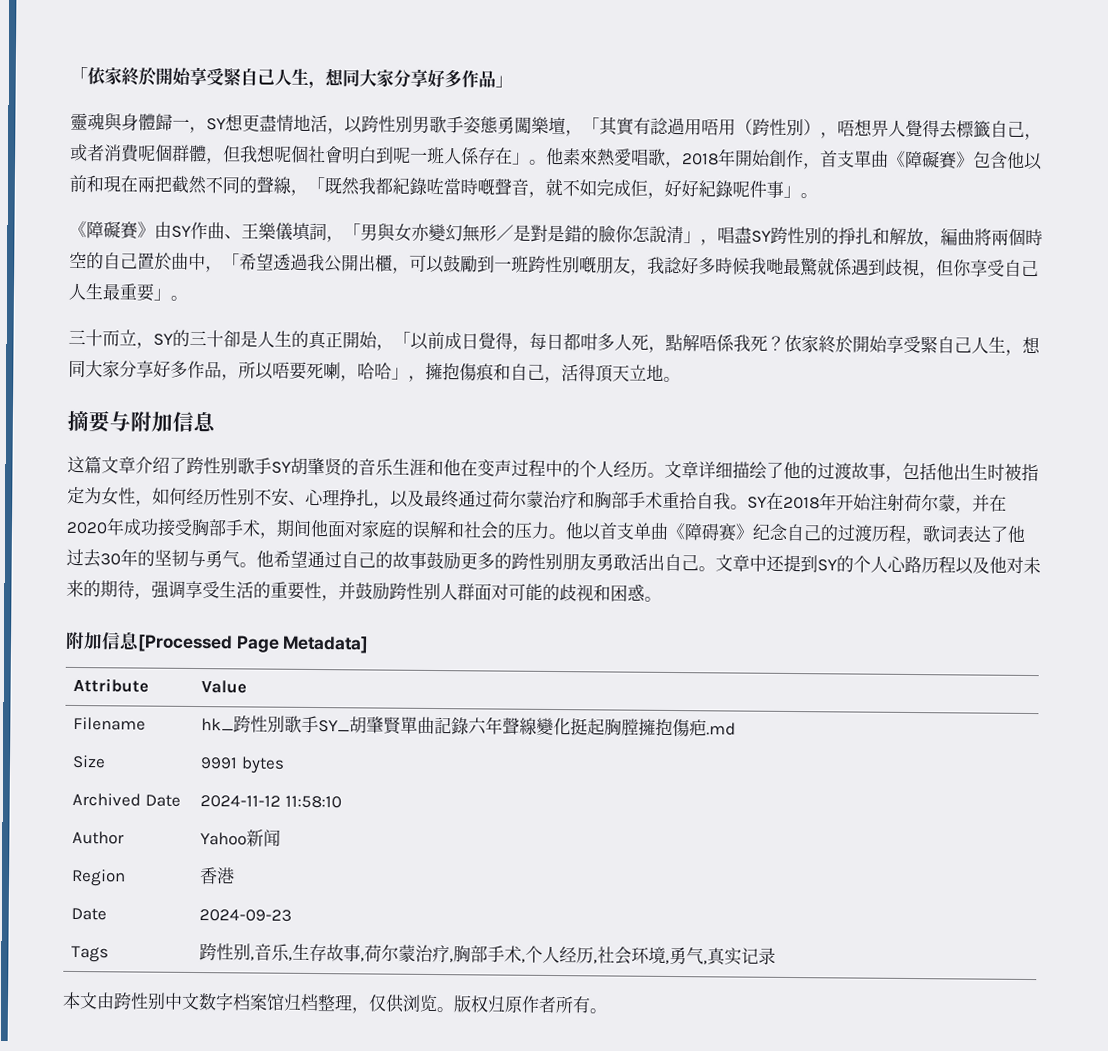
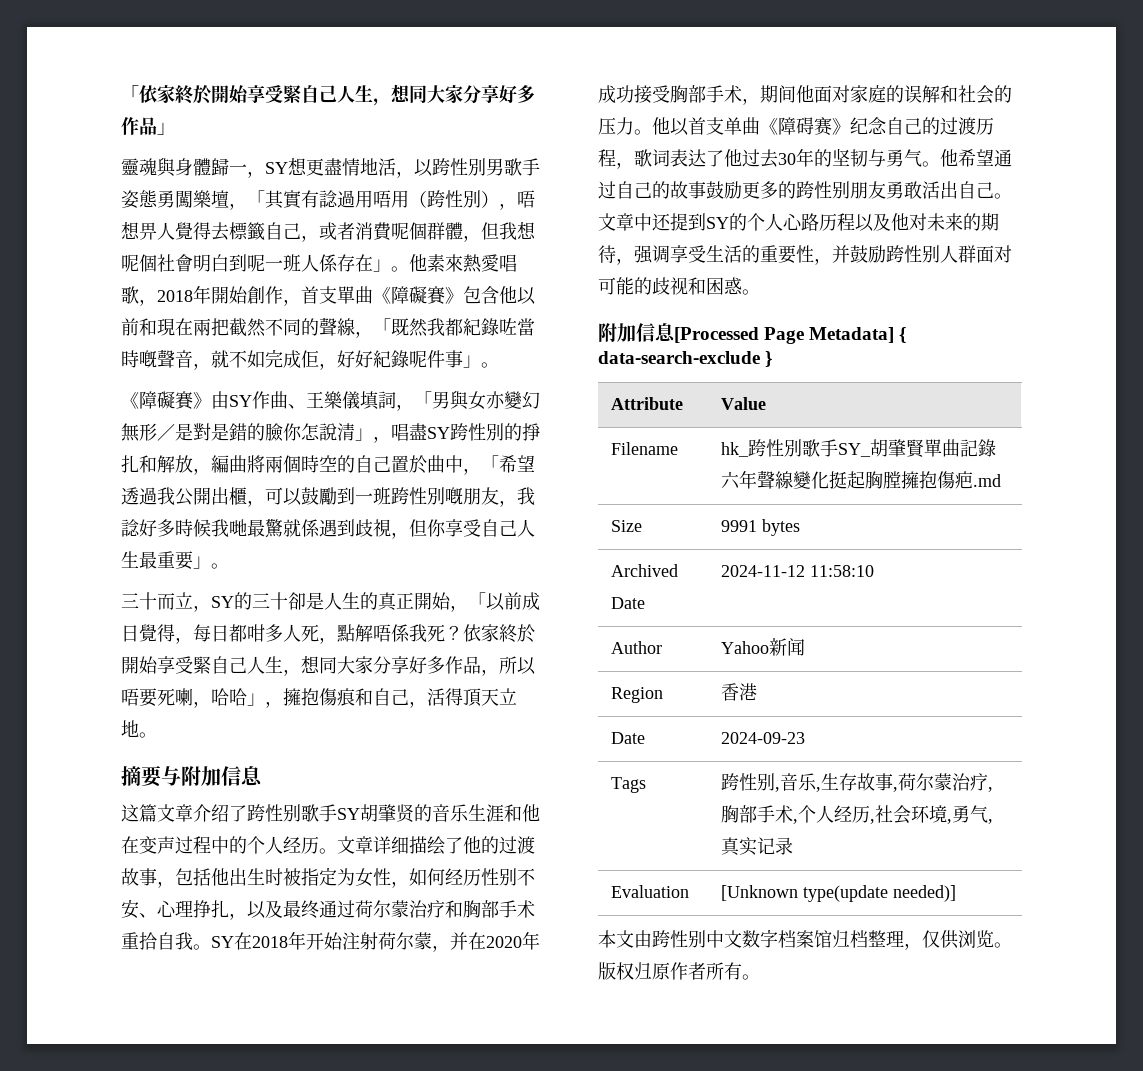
(370, 644) none -> [899,327,907,343] [598,351,773,367] { data-search-exclude }
(777, 956) none -> [611,885,690,898] [721,885,957,902] // Evaluation | [Unknown type(update needed)]

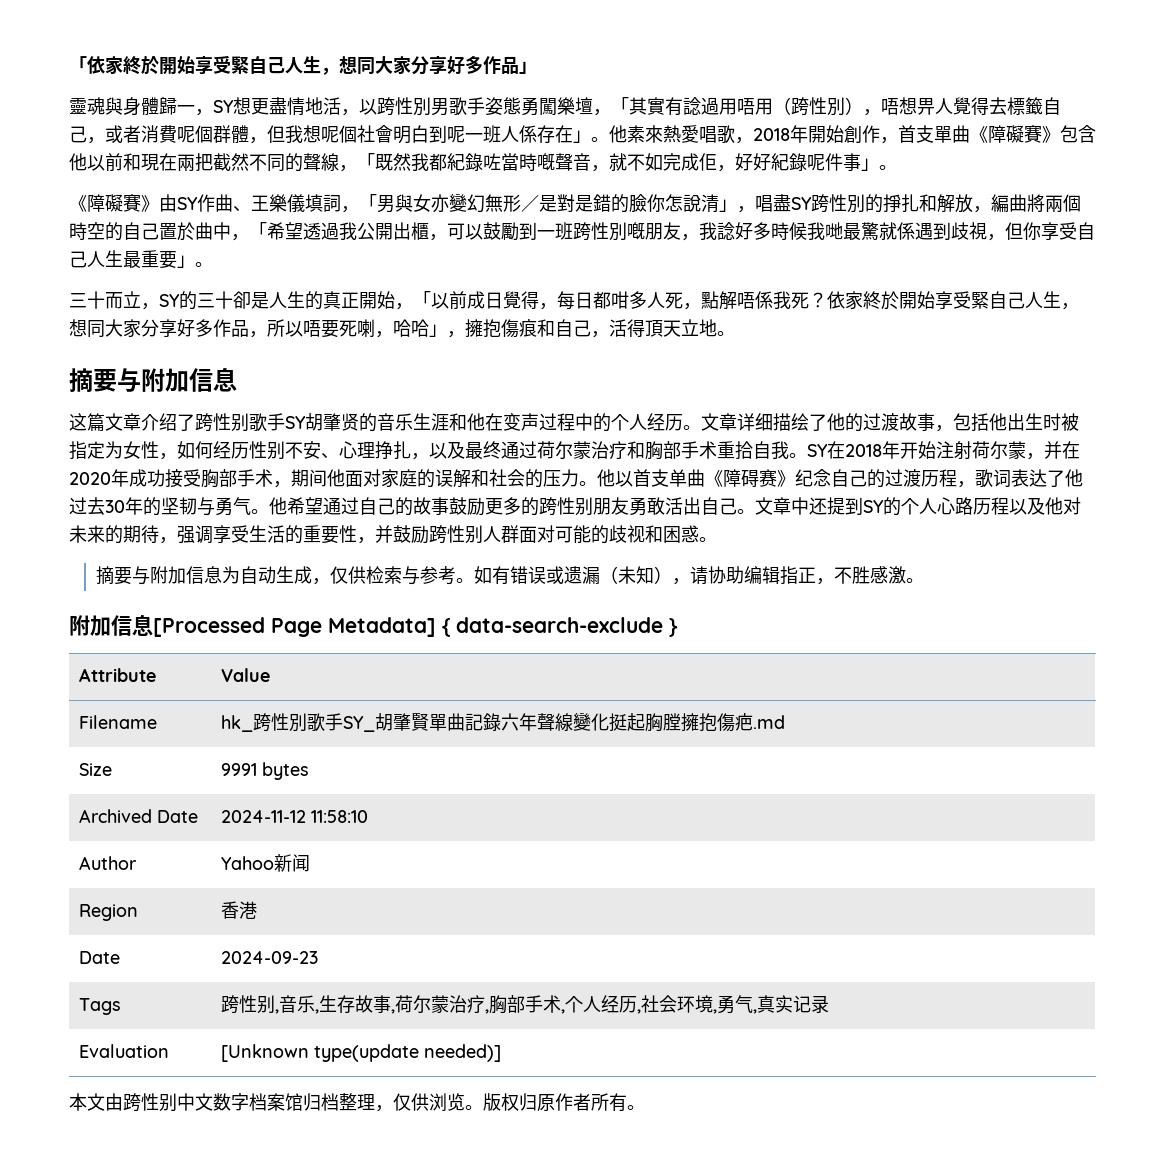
(760, 292) none -> [96,566,925,585] // 摘要与附加信息为自动生成，仅供检索与参考。如有错误或遗漏（未知），请协助编辑指正，不胜感激。

